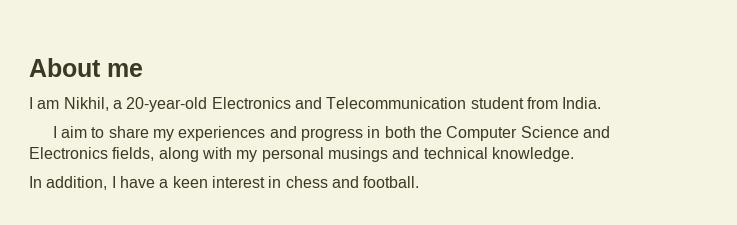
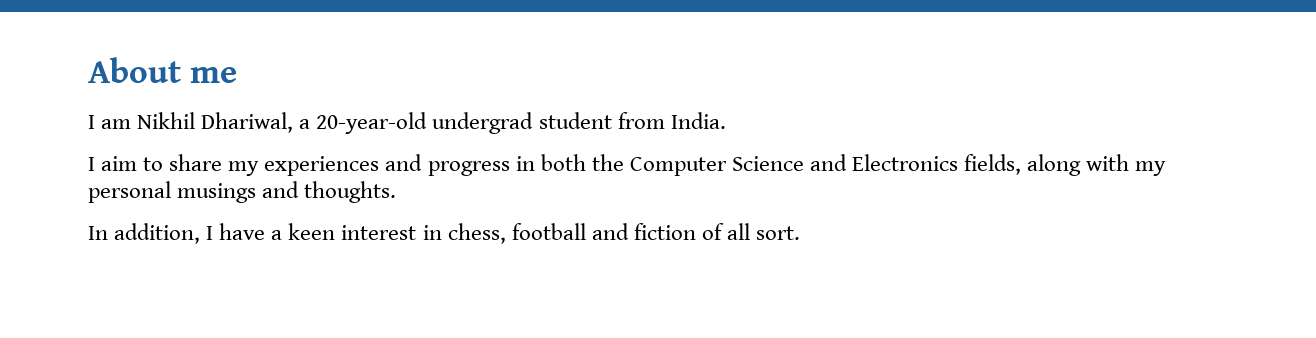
[63,97,467,112] Nikhil, a 20-year-old Electronics and Telecommunication -> [137,112,534,134] Nikhil Dhariwal, a 20-year-old undergrad
[423,147,574,162] technical knowledge. -> [304,181,397,203] thoughts.
[285,176,420,188] chess and football. -> [447,223,801,244] chess, football and fiction of all sort.

